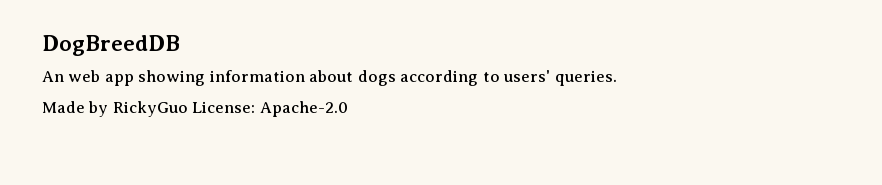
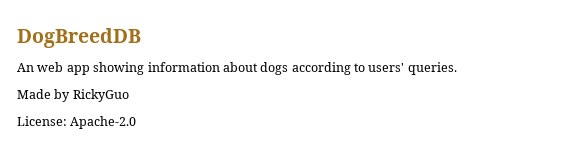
(188, 109) none -> (129, 95) //

